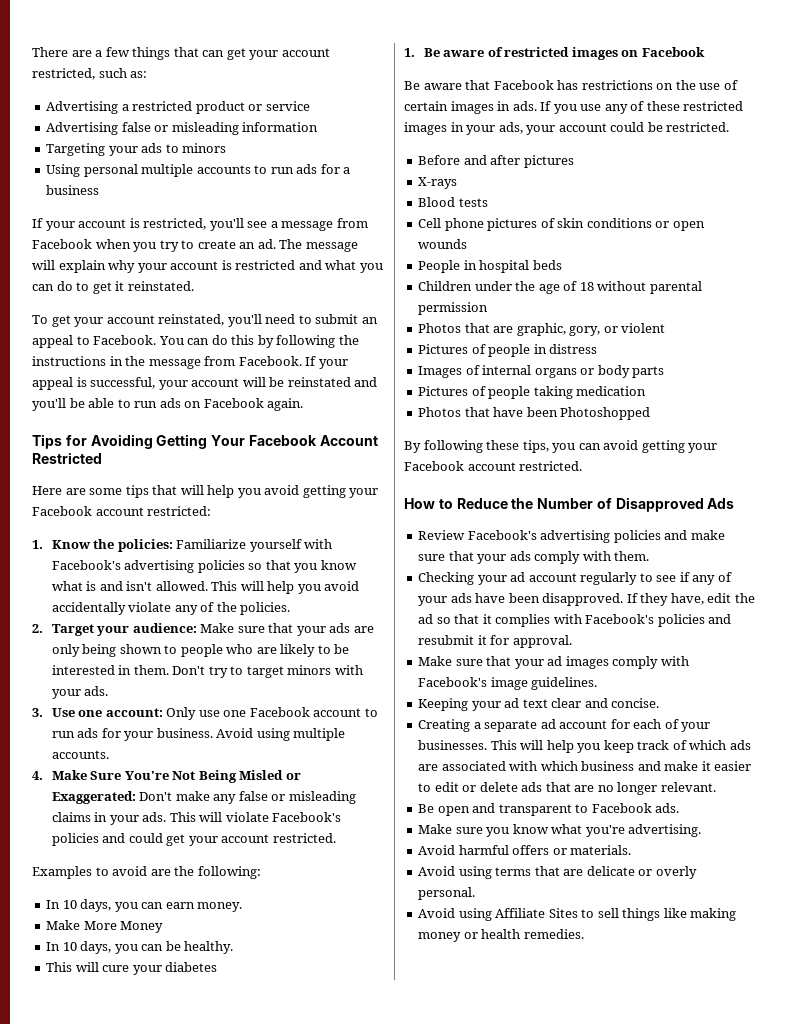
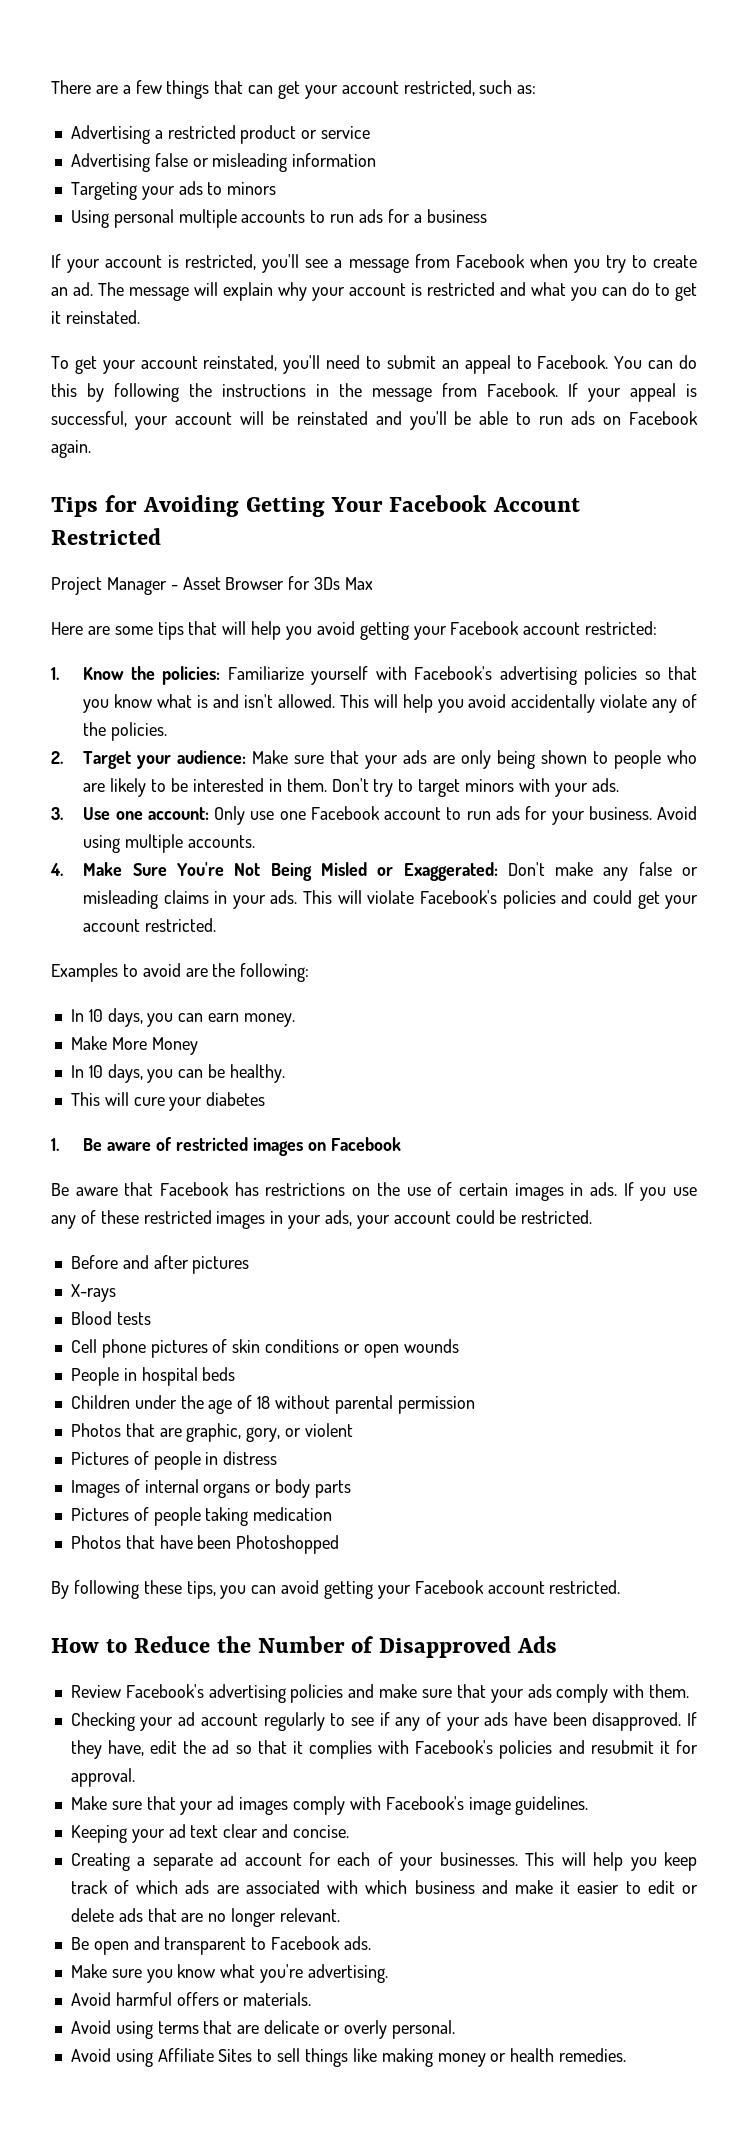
(102, 458) none -> [51,576,374,595] // Project Manager - Asset Browser for 3Ds Max

